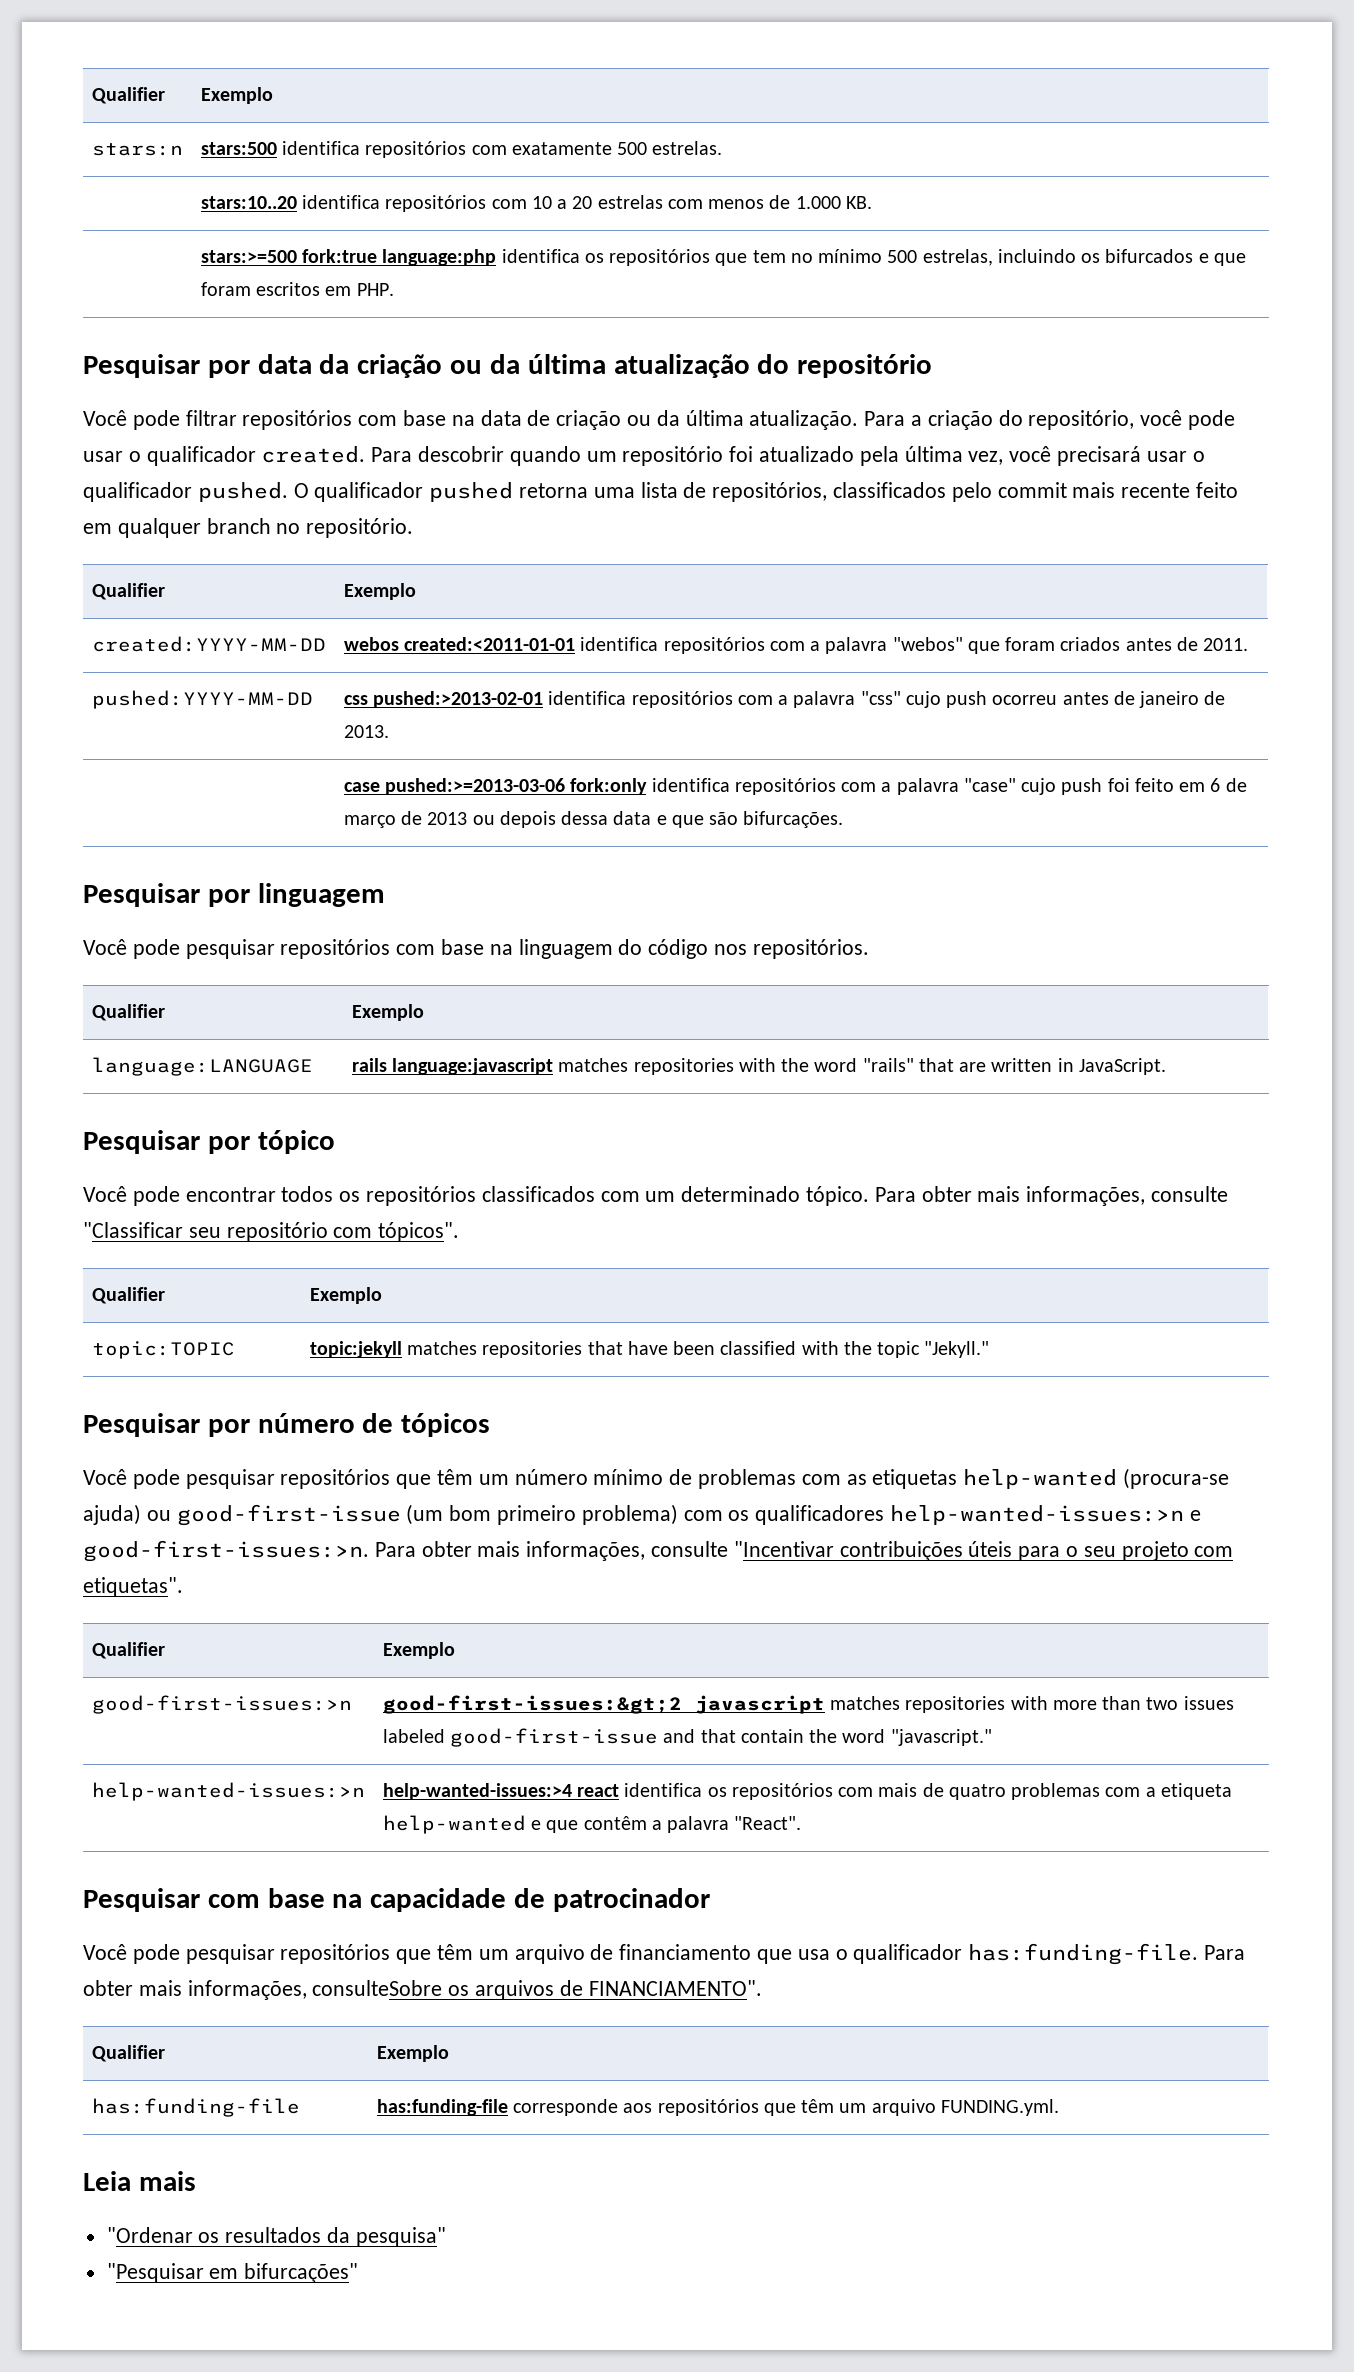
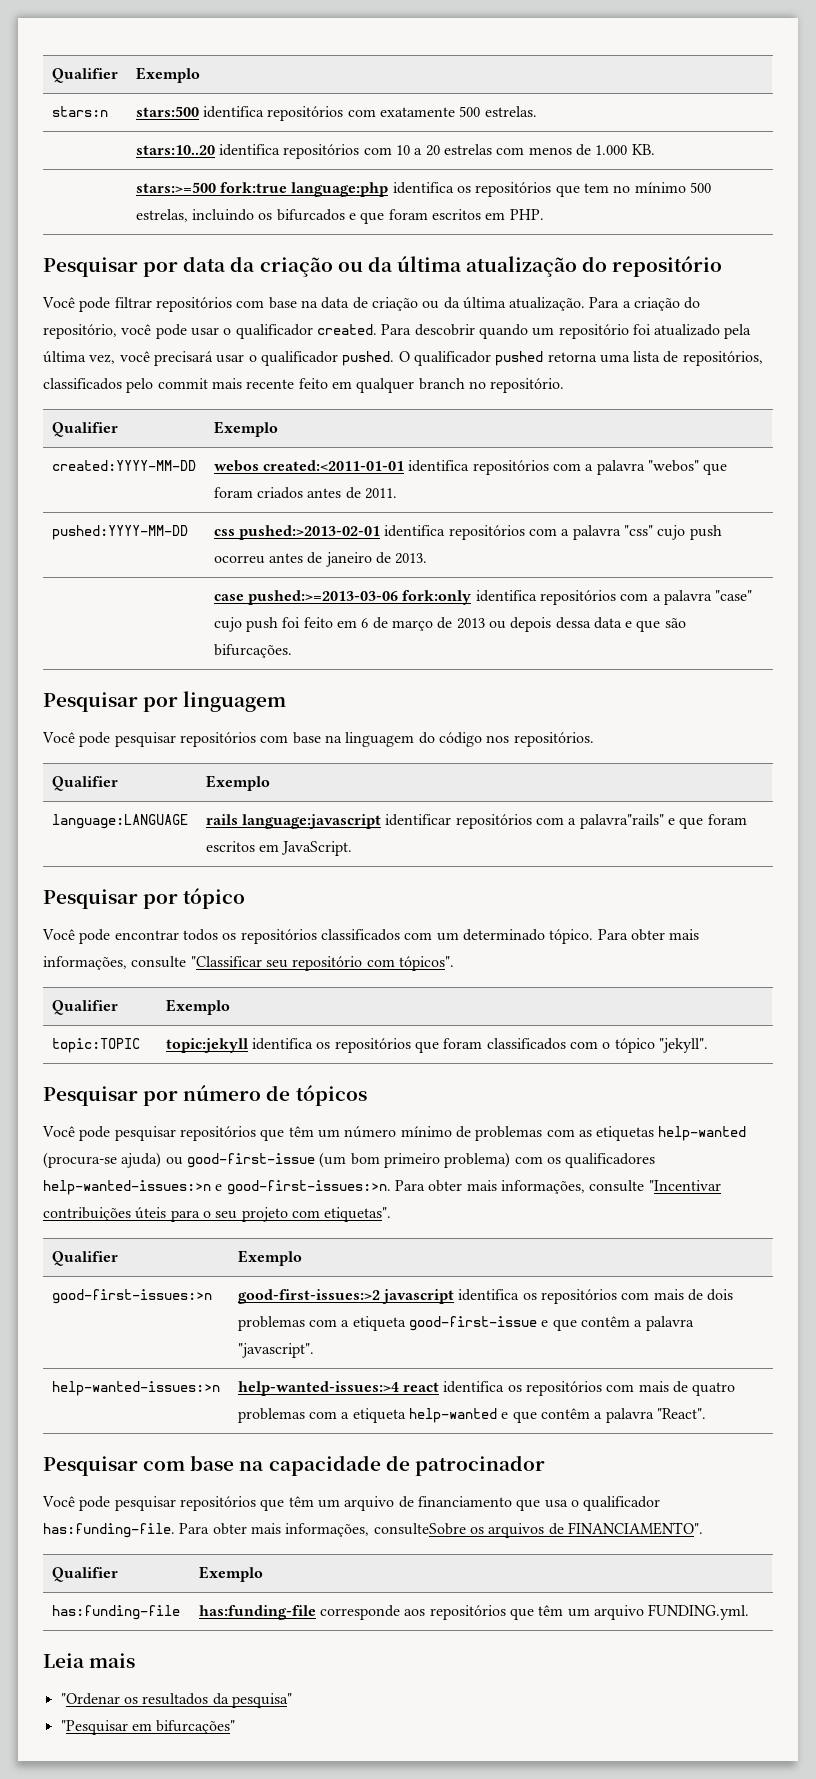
[558,1058,1074,1075] matches repositories with the word "rails" that are written in -> [385,814,747,829] [205,841,279,852] identificar repositórios com a palavra"rails" e que foram escritos em
[406,1341,990,1358] matches repositories that have been classified with the topic "Jekyll." -> [251,1038,708,1053] identifica os repositórios que foram classificados com o tópico "jekyll".
[382,1695,1234,1714] [382,1728,992,1747] good-first-issues:&gt;2 javascript matches repositories with more than two issues labeled good-first-issue and that contain the word "javascript." -> [237,1289,734,1304] [237,1316,694,1331] [237,1343,314,1358] good-first-issues:>2 javascript identifica os repositórios com mais de dois problemas com a etiqueta good-first-issue e que contêm a palavra "javascript".

